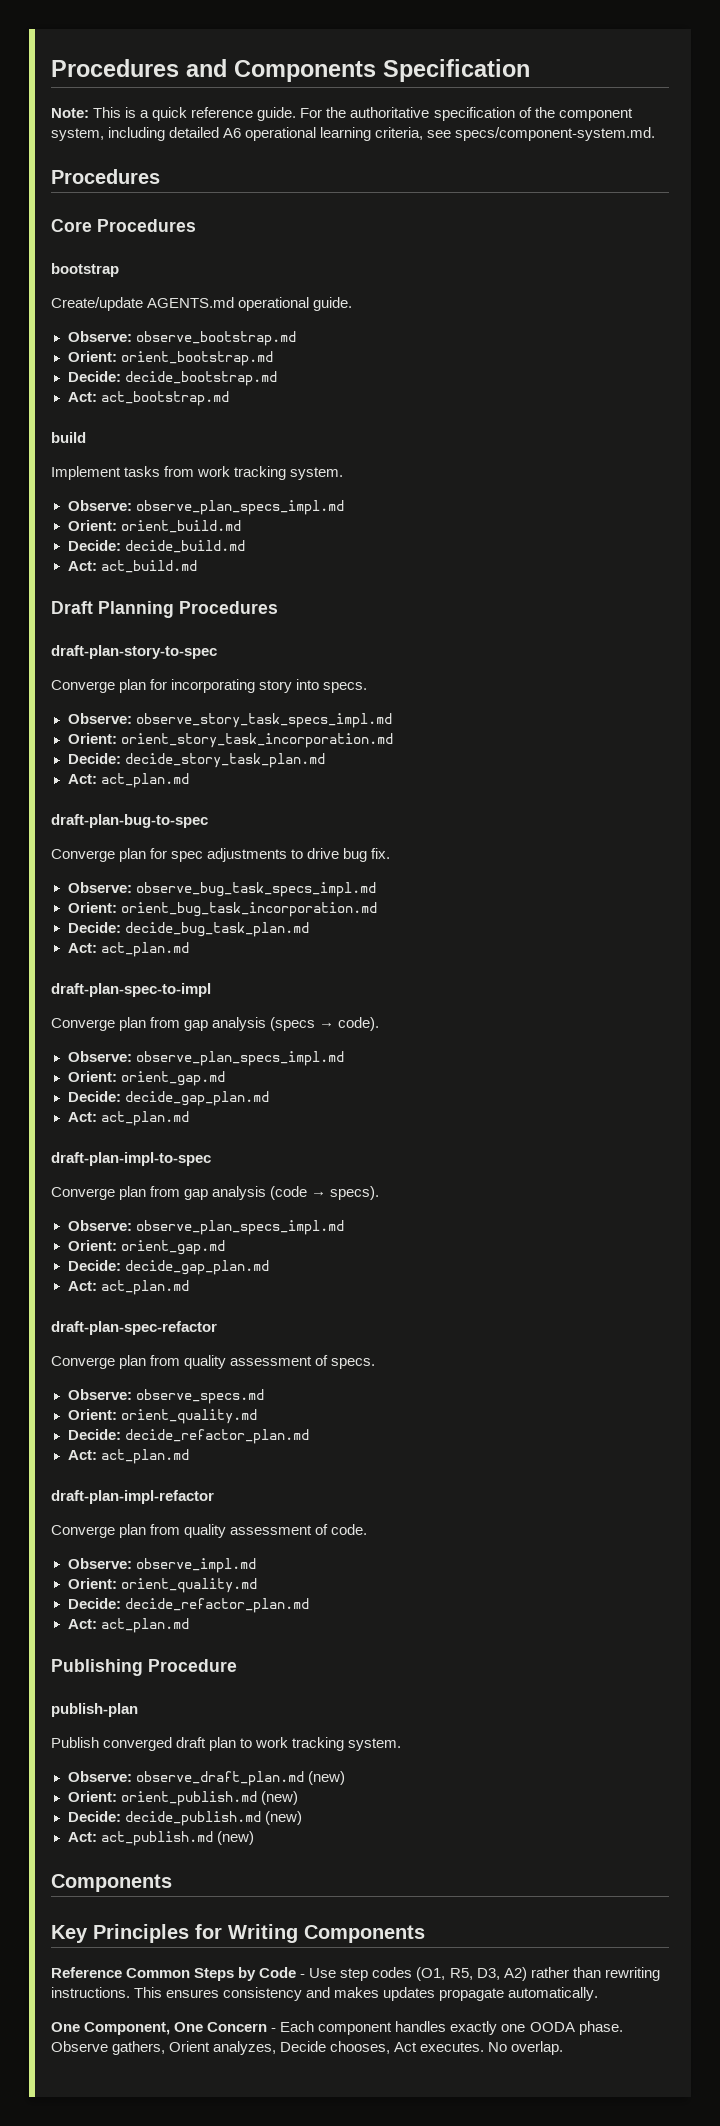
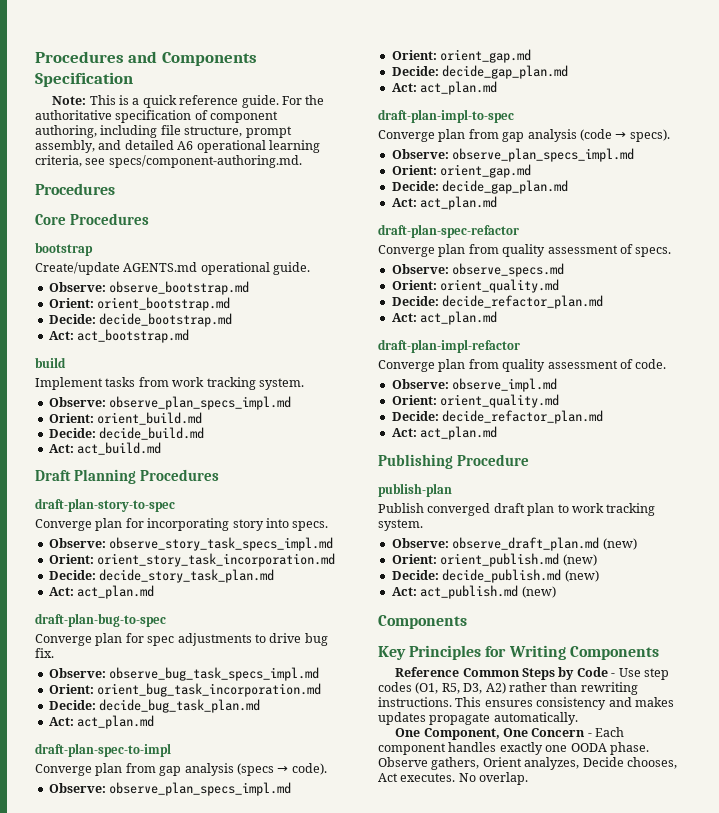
[534,107,633,121] [51,127,166,141] the component system, including -> [210,111,279,123] [35,125,292,138] [35,140,122,153] component authoring, including file structure, prompt assembly, and
[455,127,656,141] specs/component-system.md. -> [108,155,302,168] specs/component-authoring.md.

